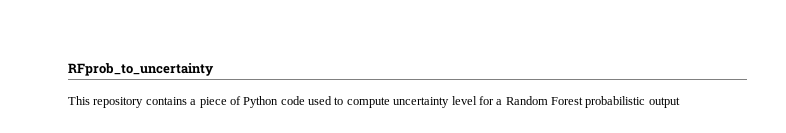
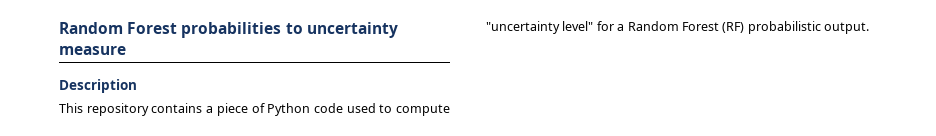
[68,63,214,76] RFprob_to_uncertainty -> [59,22,398,38] [59,46,126,55] [59,79,137,93] Random Forest probabilities to uncertainty measure // Description
[393,96,477,108] uncertainty level -> [486,21,594,34] "uncertainty level"
[585,96,680,108] probabilistic output -> [722,21,869,34] (RF) probabilistic output.

